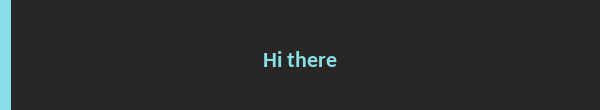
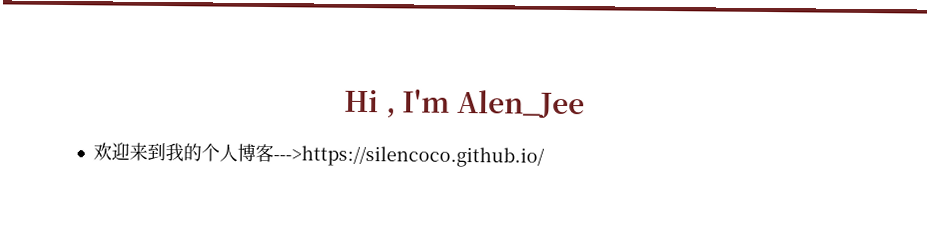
[287,51,338,67] there -> [385,89,585,120] [92,142,545,168] , I'm Alen_Jee // 欢迎来到我的个人博客--->https://silencoco.github.io/

